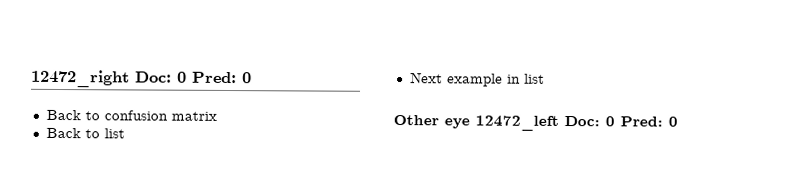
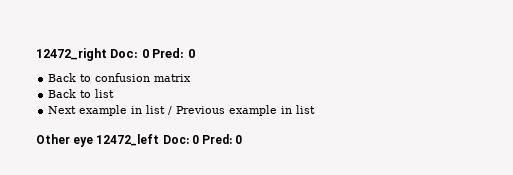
(545, 78) none -> [168,105,316,116] / Previous example in list

